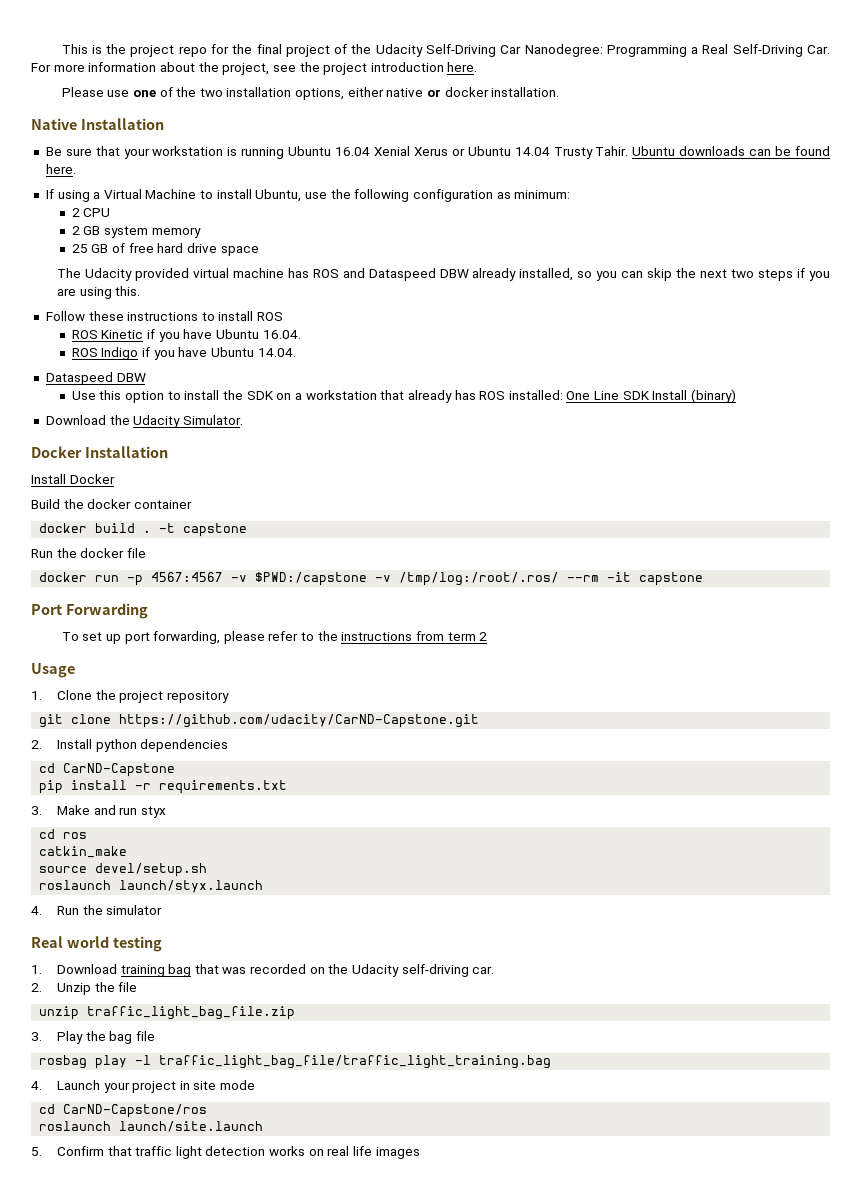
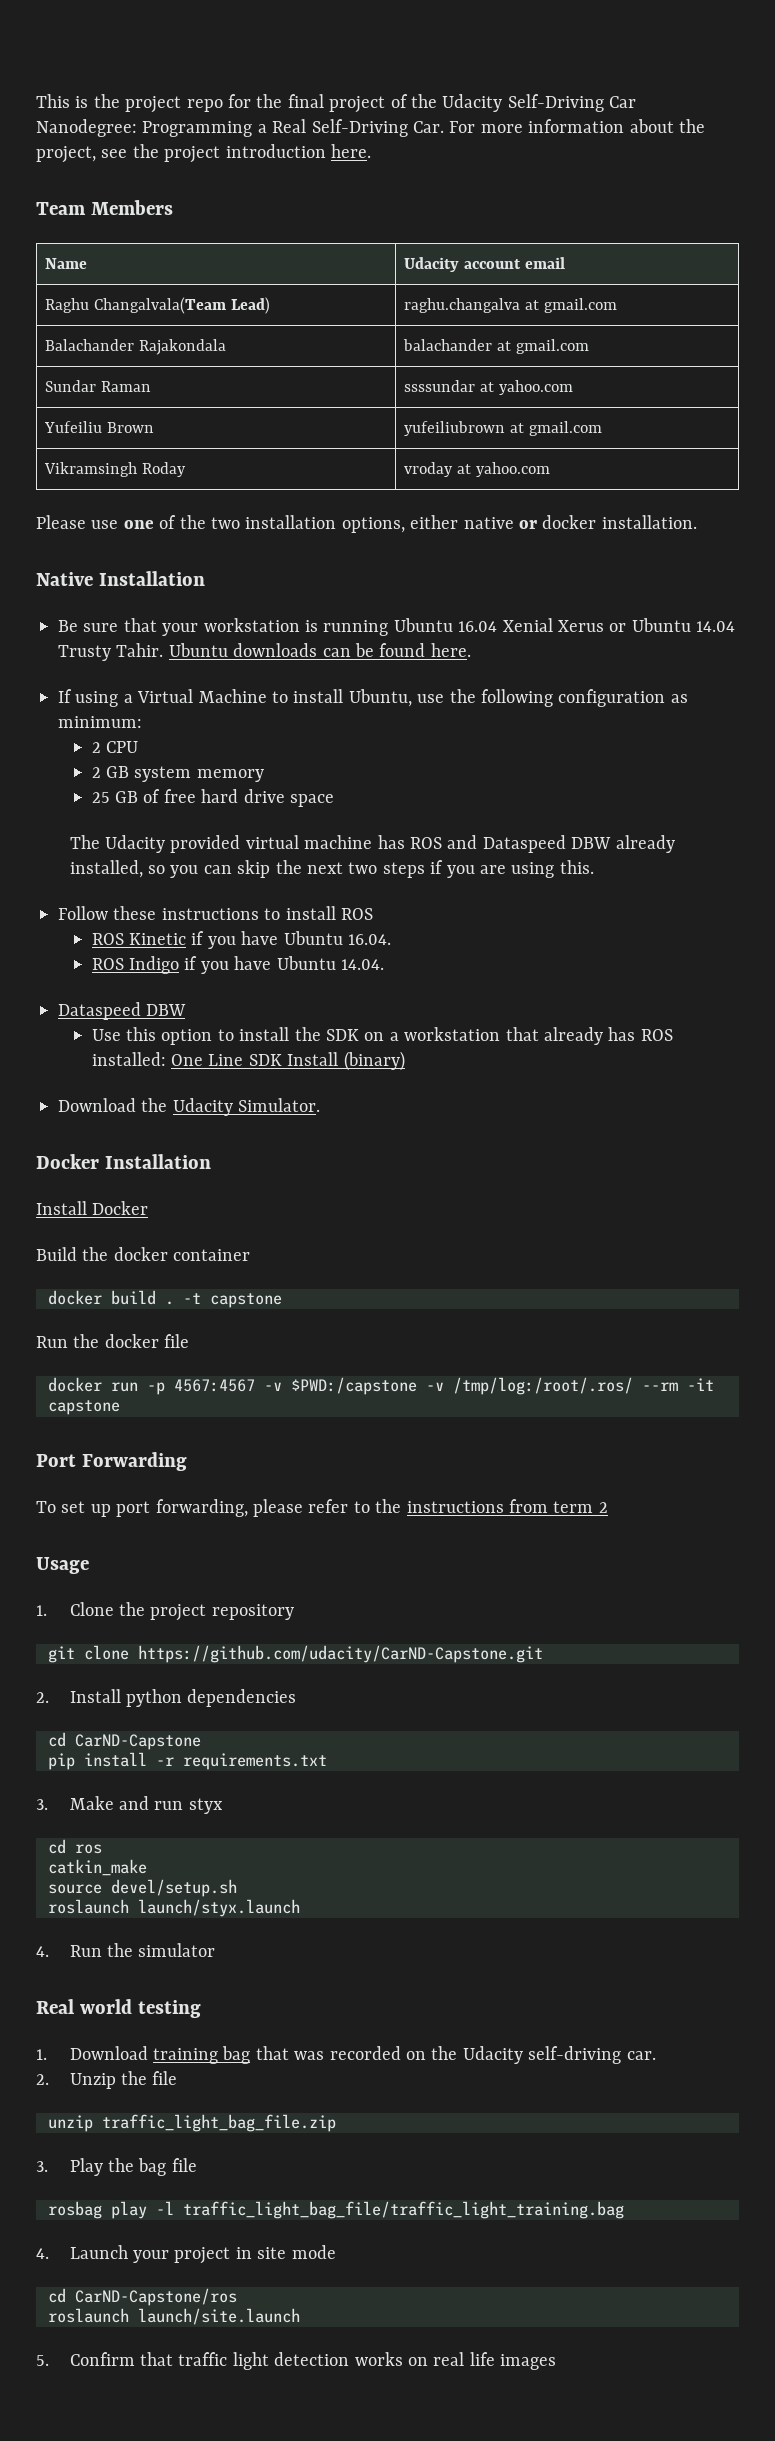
(478, 67) none -> [36,200,173,215] [44,258,87,269] [403,257,565,272] [44,297,270,314] [403,298,617,313] [44,339,226,355] [402,339,589,354] [44,380,151,392] [403,380,573,395] [43,421,154,433] [403,421,602,436] [43,462,186,477] [403,462,550,477] // Team Members // Name | Udacity account email // Raghu Changalvala(Team Lead) | raghu.changalva at gmail.com // Balachander Rajakondala | balachander at gmail.com // Sundar Raman | ssssundar at yahoo.com // Yufeiliu Brown | yufeiliubrown at gmail.com // Vikramsingh Roday | vroday at yahoo.com

